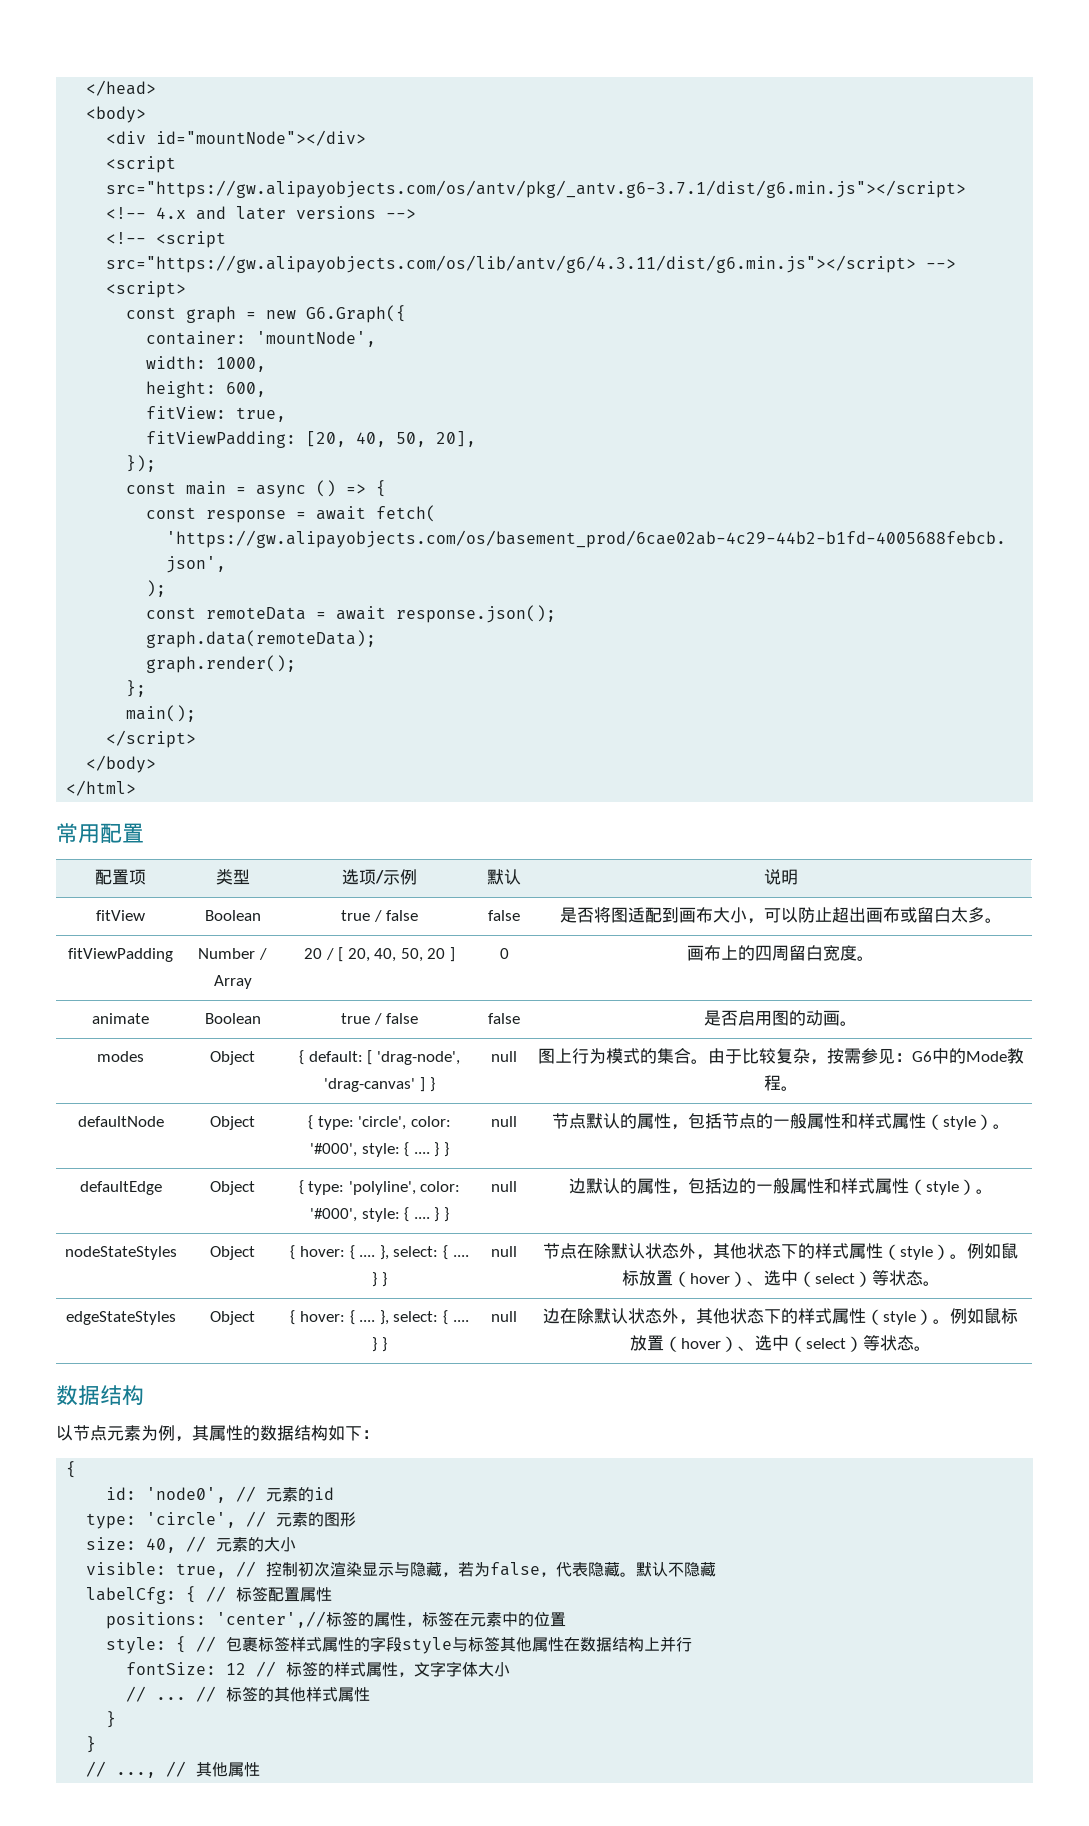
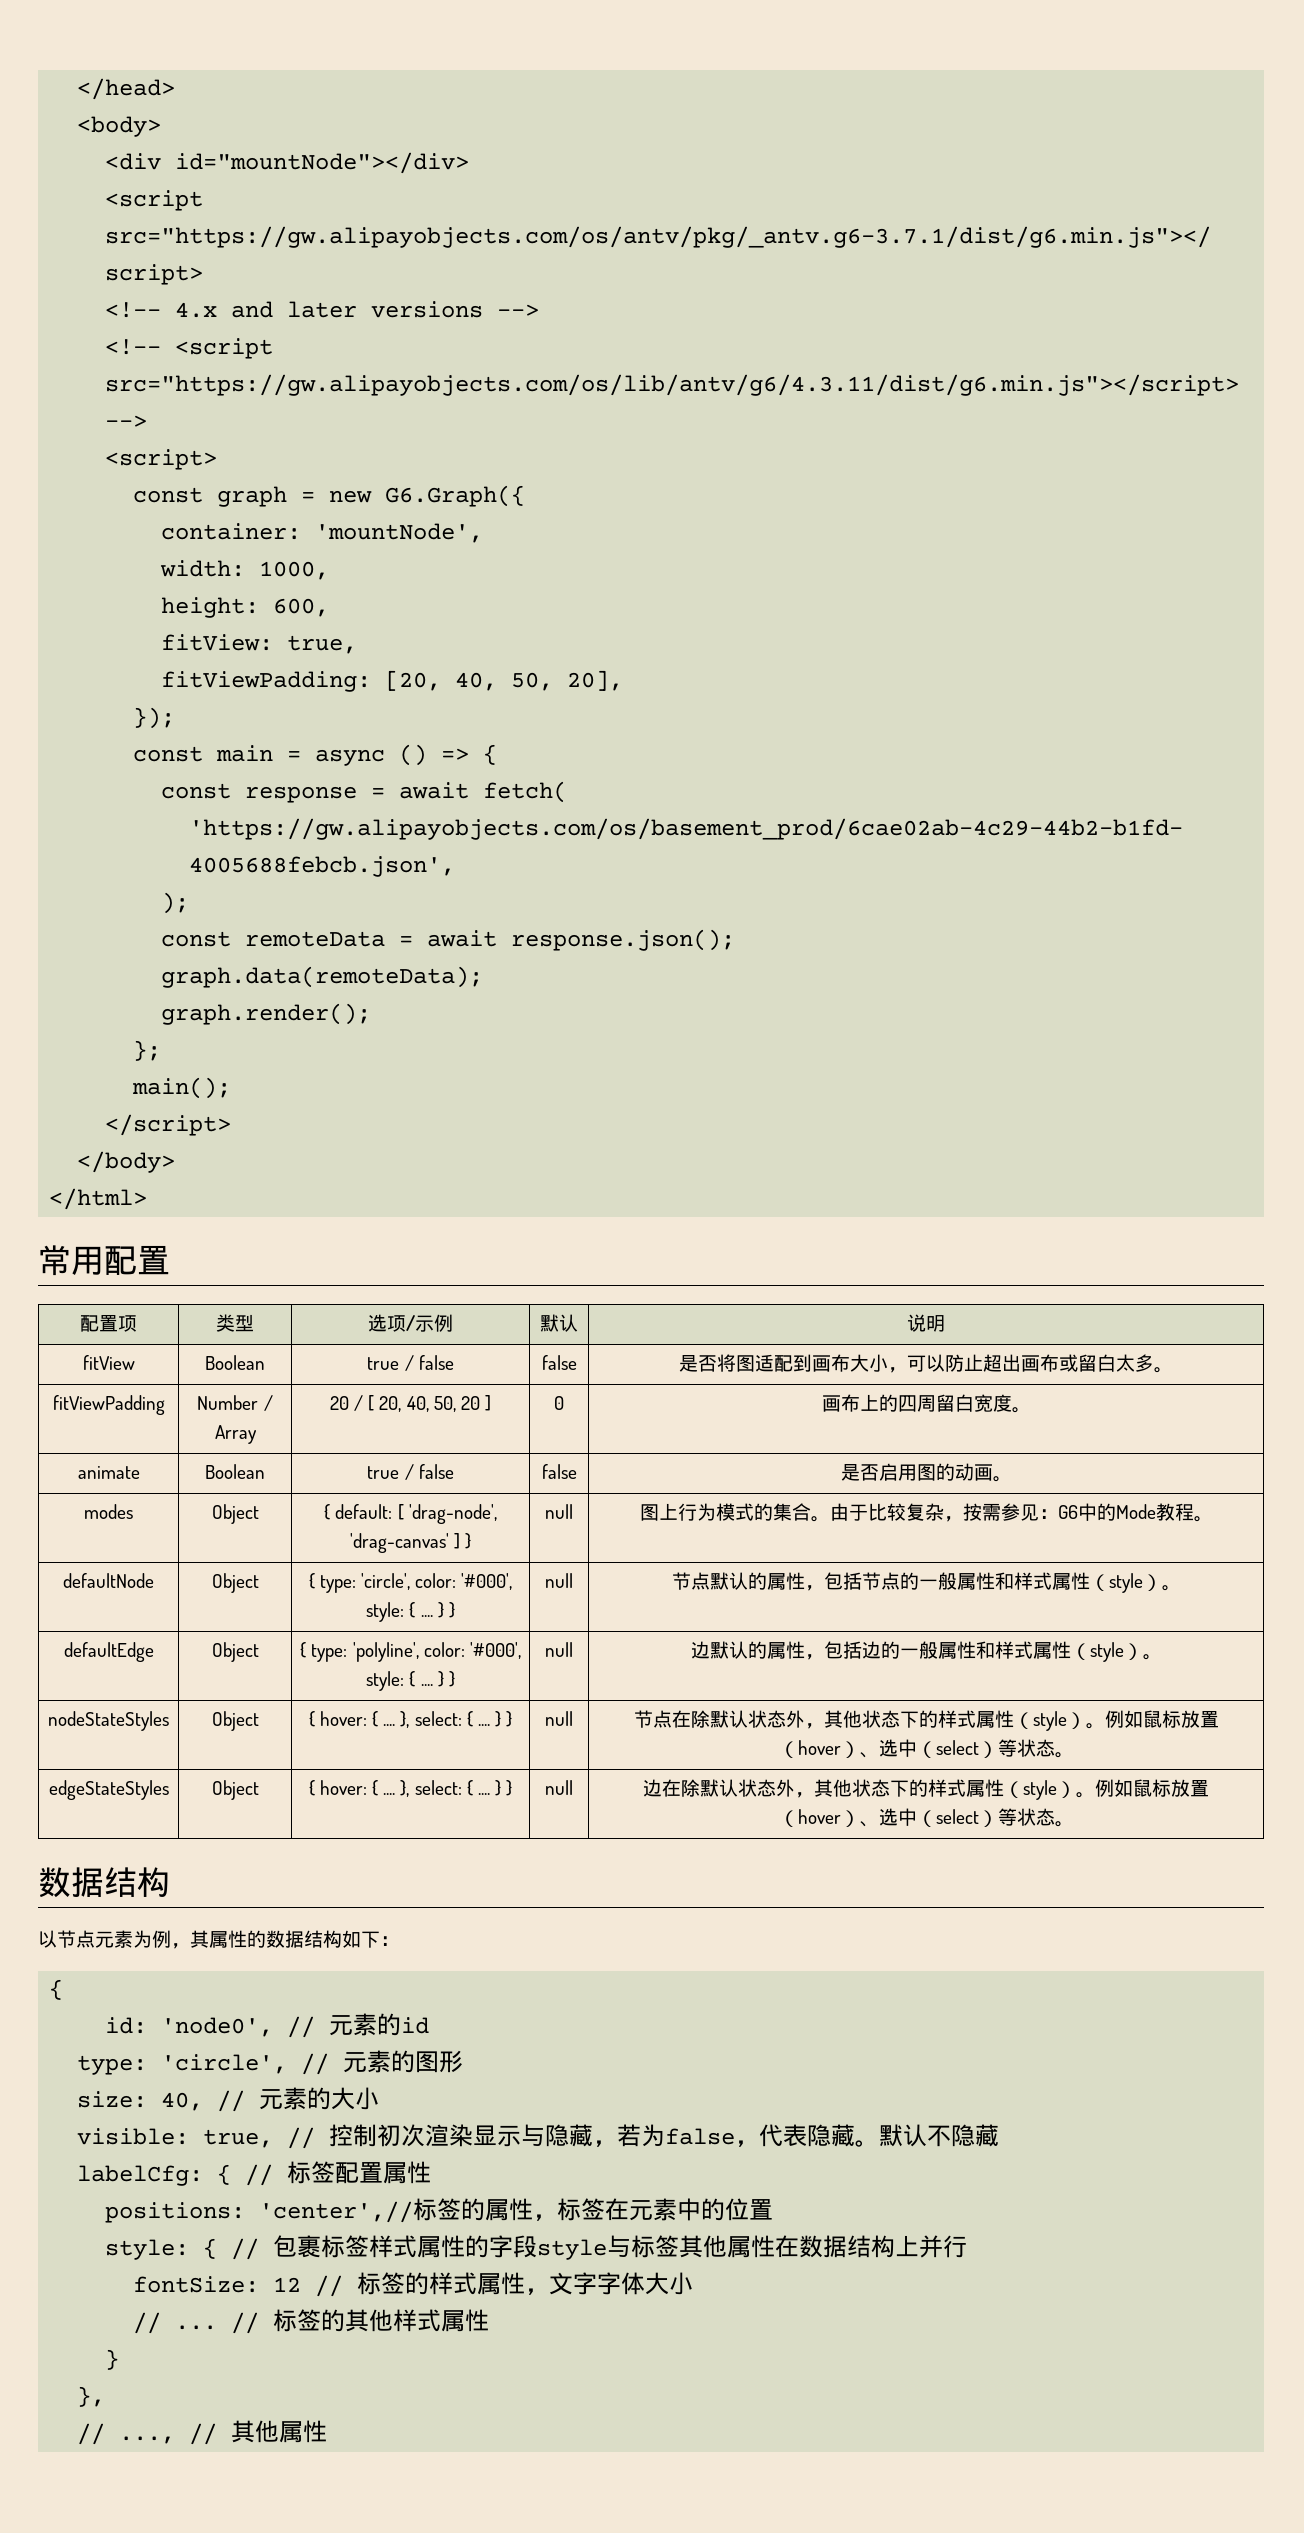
[86,1736,97,1753] } -> [77,2386,106,2407] },

